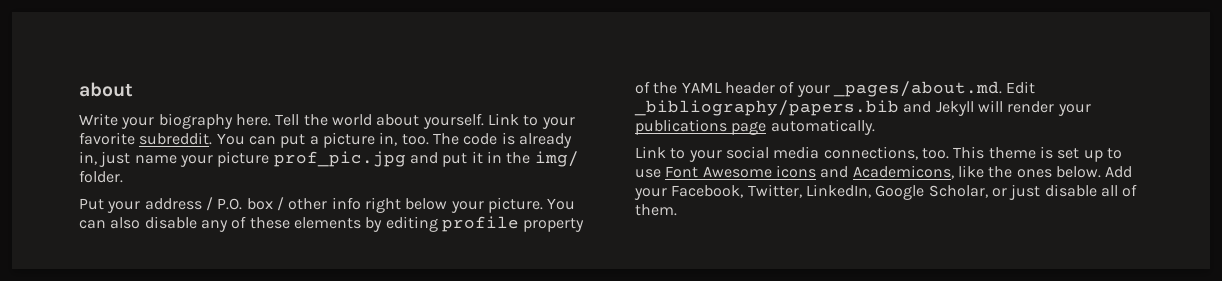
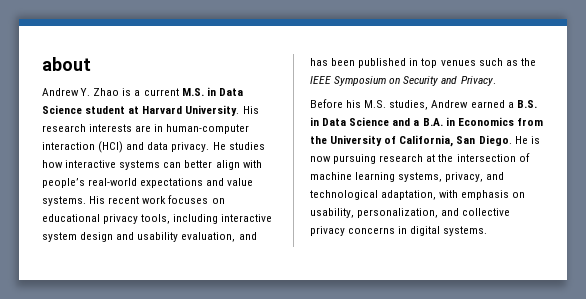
[79,113,575,129] [79,132,572,148] [79,151,579,167] [79,170,123,183] [79,197,576,213] [79,216,585,232] [635,81,1036,97] [634,100,1091,116] [635,119,875,135] [635,146,1122,162] [635,165,1133,179] [634,184,1138,200] [635,204,677,216] Write your biography here. Tell the world about yourself. Link to your favorite subreddit. You can put a picture in, too. The code is already in, just name your picture prof_pic.jpg and put it in the img/ folder. // Put your address / P.O. box / other info right below your picture. You can also disable any of these elements by editing profile property of the YAML header of your _pages/about.md. Edit _bibliography/papers.bib and Jekyll will render your publications page automatically. // Link to your social media connections, too. This theme is set up to use Font Awesome icons and Academicons, like the ones below. Add your Facebook, Twitter, LinkedIn, Google Scholar, or just disable all of them. -> [42,87,243,96] [42,105,259,116] [42,124,250,134] [42,141,265,153] [42,160,262,170] [42,178,254,188] [42,195,225,206] [42,214,273,224] [42,232,257,242] [310,58,536,68] [310,76,496,86] [310,99,537,110] [310,117,543,126] [310,135,540,147] [310,153,530,164] [310,172,505,182] [310,190,526,200] [310,208,511,218] [310,226,488,236] Andrew Y. Zhao is a current M.S. in Data Science student at Harvard University. His research interests are in human-computer interaction (HCI) and data privacy. He studies how interactive systems can better align with people’s real-world expectations and value systems. His recent work focuses on educational privacy tools, including interactive system design and usability evaluation, and has been published in top venues such as the IEEE Symposium on Security and Privacy. // Before his M.S. studies, Andrew earned a B.S. in Data Science and a B.A. in Economics from the University of California, San Diego. He is now pursuing research at the intersection of machine learning systems, privacy, and technological adaptation, with emphasis on usability, personalization, and collective privacy concerns in digital systems.

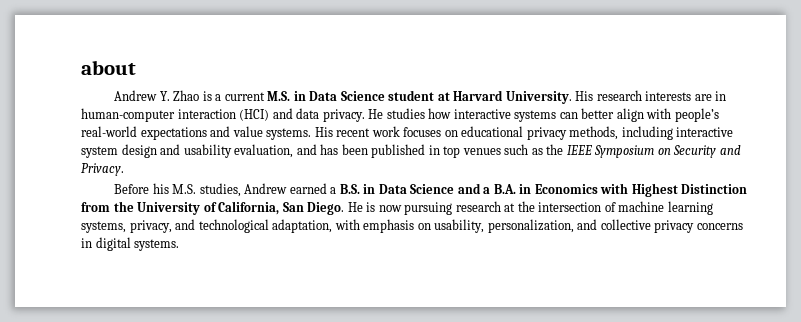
[141,214,171,224] tools, -> [569,126,619,140] methods,
(514, 121) none -> [600,183,748,197] with Highest Distinction

